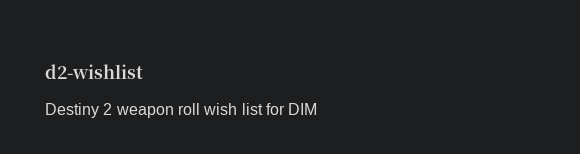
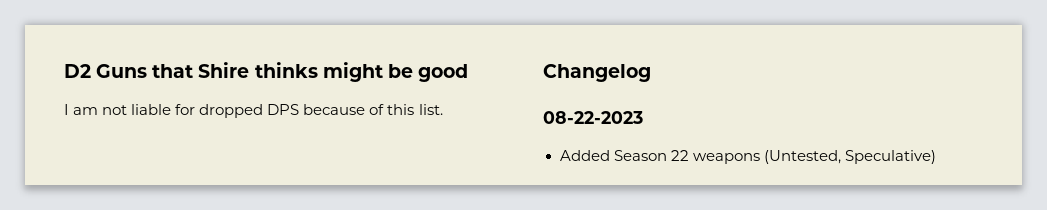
[45,64,143,79] [45,103,318,118] d2-wishlist // Destiny 2 weapon roll wish list for DIM -> [64,62,468,82] [64,104,443,118] [543,64,651,82] [543,111,643,124] [559,150,936,164] D2 Guns that Shire thinks might be good // I am not liable for dropped DPS because of this list. // Changelog // 08-22-2023 // Added Season 22 weapons (Untested, Speculative)

